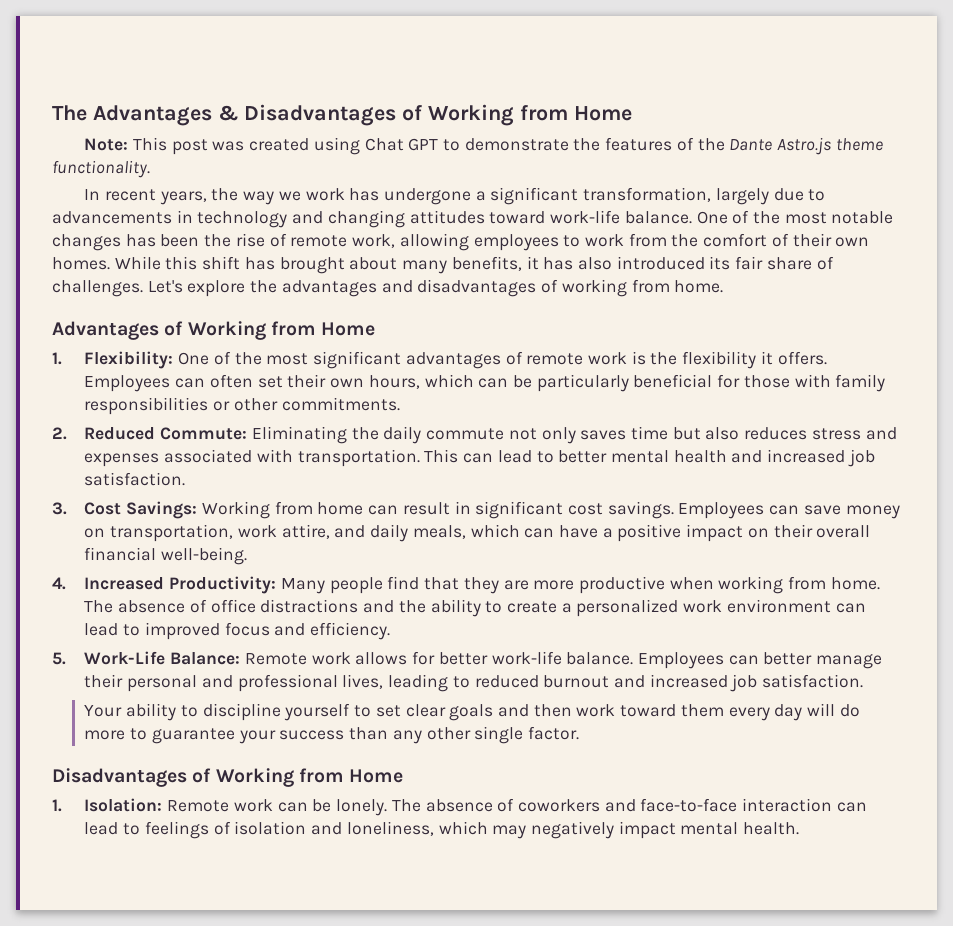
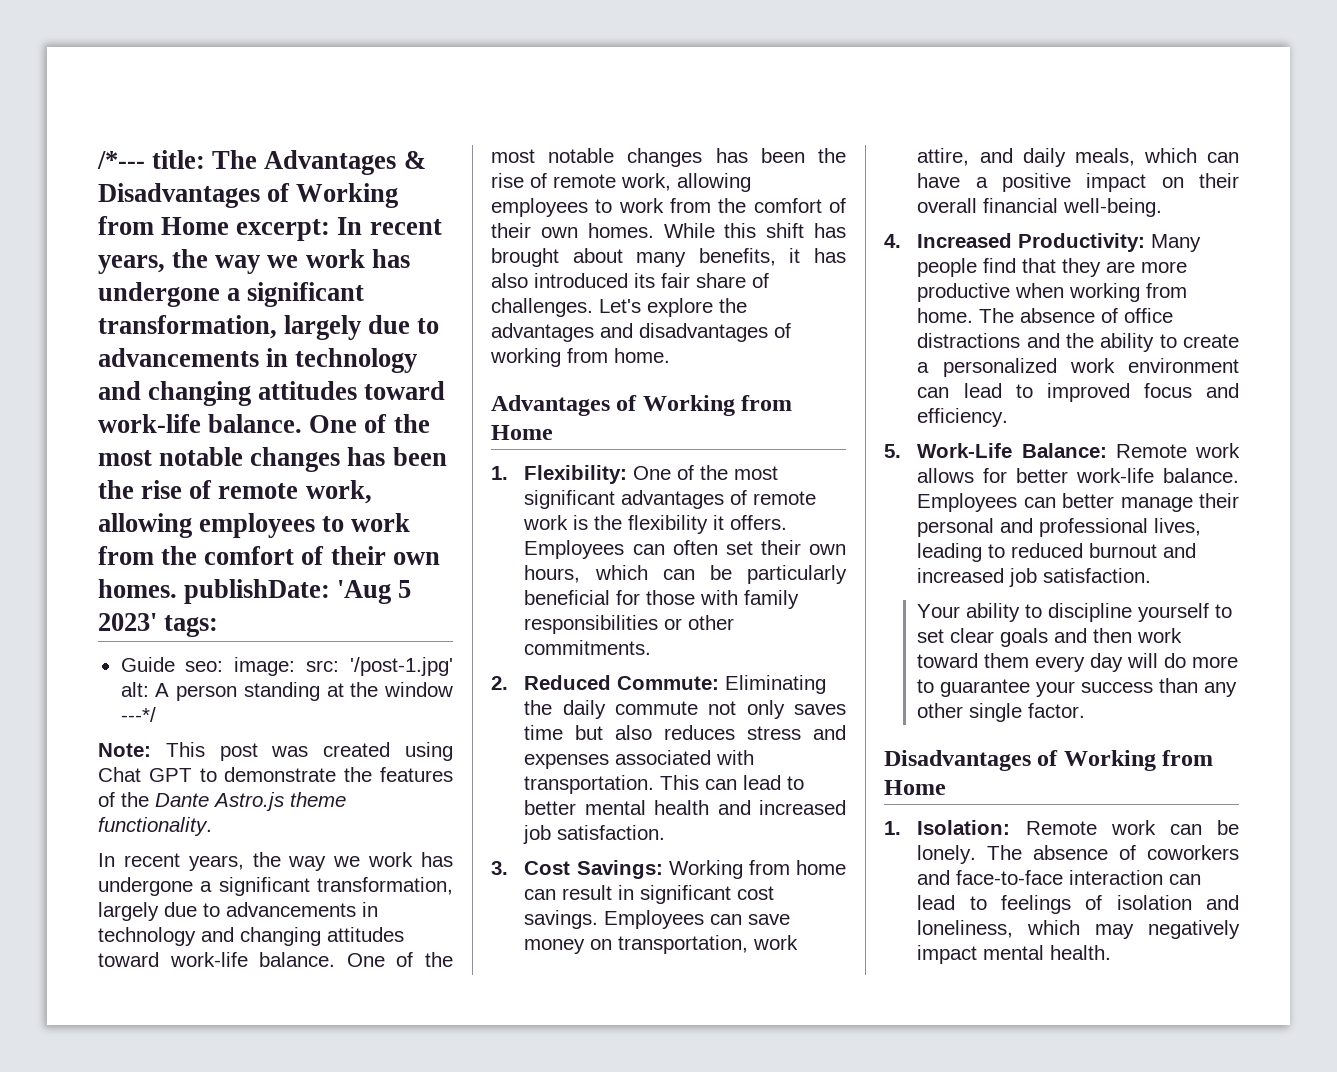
(52, 113) none -> [97,150,206,169] /*--- title:
(632, 113) none -> [236,217,442,241] [98,249,410,274] [98,282,365,307] [98,315,440,340] [98,348,418,373] [98,381,446,406] [98,414,430,433] [98,447,447,472] [98,480,372,504] [98,513,411,538] [98,546,440,565] [98,579,412,604] [98,613,219,637] [120,657,453,676] [120,682,453,701] [120,707,156,722] excerpt: In recent years, the way we work has undergone a significant transformation, largely due to advancements in technology and changing attitudes toward work-life balance. One of the most notable changes has been the rise of remote work, allowing employees to work from the comfort of their own homes. publishDate: 'Aug 5 2023' tags: // Guide seo: image: src: '/post-1.jpg' alt: A person standing at the window ---*/

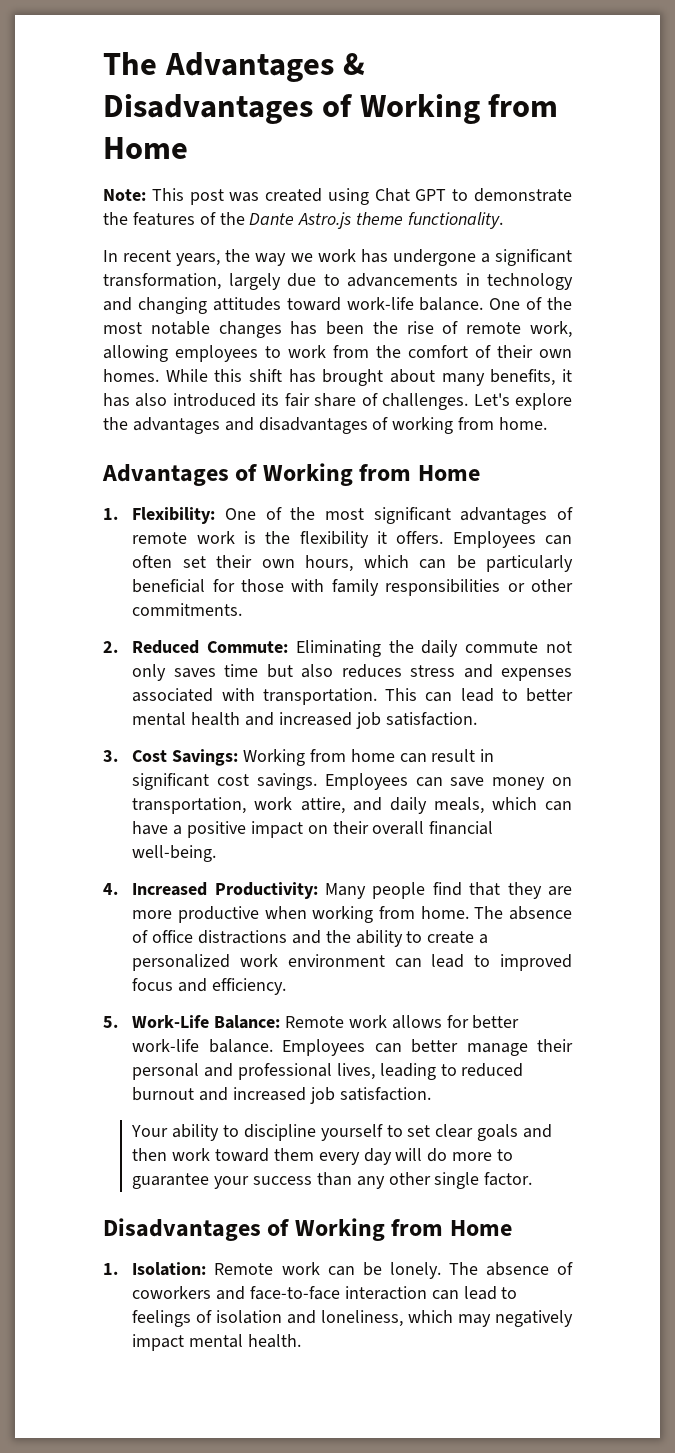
[97,150,206,169] /*--- title: -> (103, 63) none
[236,217,442,241] [98,249,410,274] [98,282,365,307] [98,315,440,340] [98,348,418,373] [98,381,446,406] [98,414,430,433] [98,447,447,472] [98,480,372,504] [98,513,411,538] [98,546,440,565] [98,579,412,604] [98,613,219,637] [120,657,453,676] [120,682,453,701] [120,707,156,722] excerpt: In recent years, the way we work has undergone a significant transformation, largely due to advancements in technology and changing attitudes toward work-life balance. One of the most notable changes has been the rise of remote work, allowing employees to work from the comfort of their own homes. publishDate: 'Aug 5 2023' tags: // Guide seo: image: src: '/post-1.jpg' alt: A person standing at the window ---*/ -> (188, 148) none

